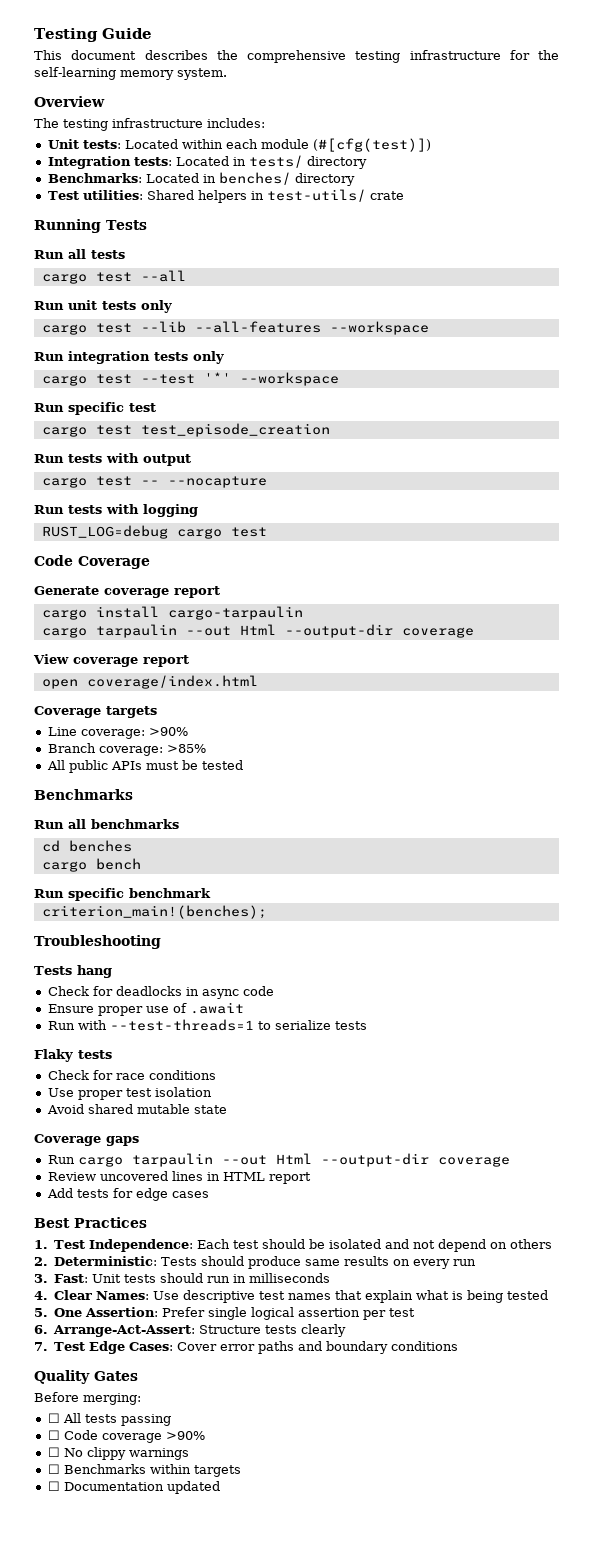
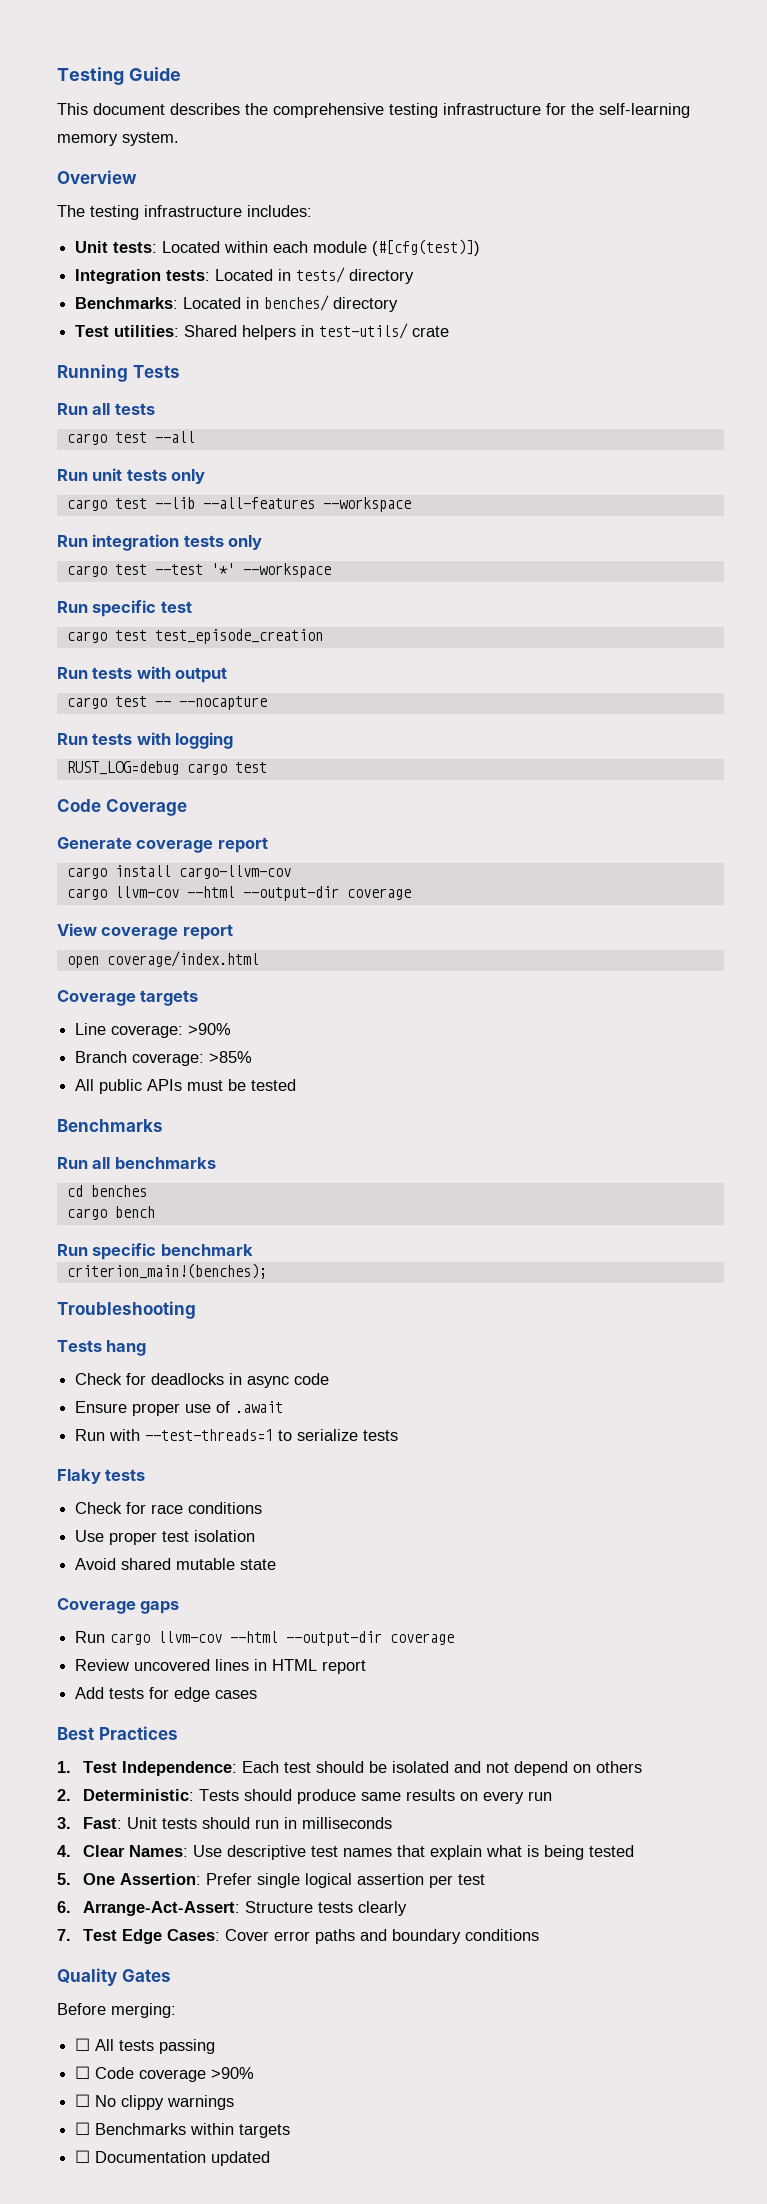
[167,606,303,620] [41,624,276,638] cargo-tarpaulin // cargo tarpaulin --out Html -> [178,865,291,879] [66,886,235,900] cargo-llvm-cov // cargo llvm-cov --html
[131,1153,312,1167] tarpaulin --out Html -> [158,1631,279,1643] llvm-cov --html

